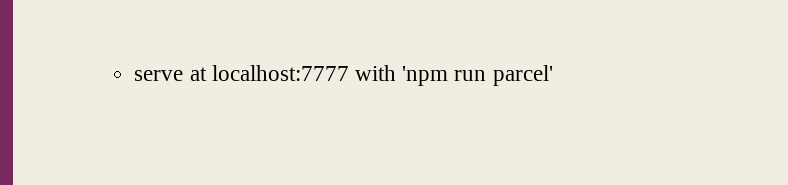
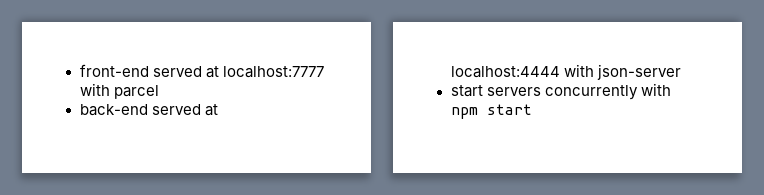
[134,70,184,81] serve -> [79,64,202,77] front-end served
[402,65,553,86] 'npm run parcel' -> [113,85,159,99] [79,104,218,116] [450,64,681,80] [450,83,671,100] [450,104,532,119] parcel // back-end served at localhost:4444 with json-server // start servers concurrently with npm start

